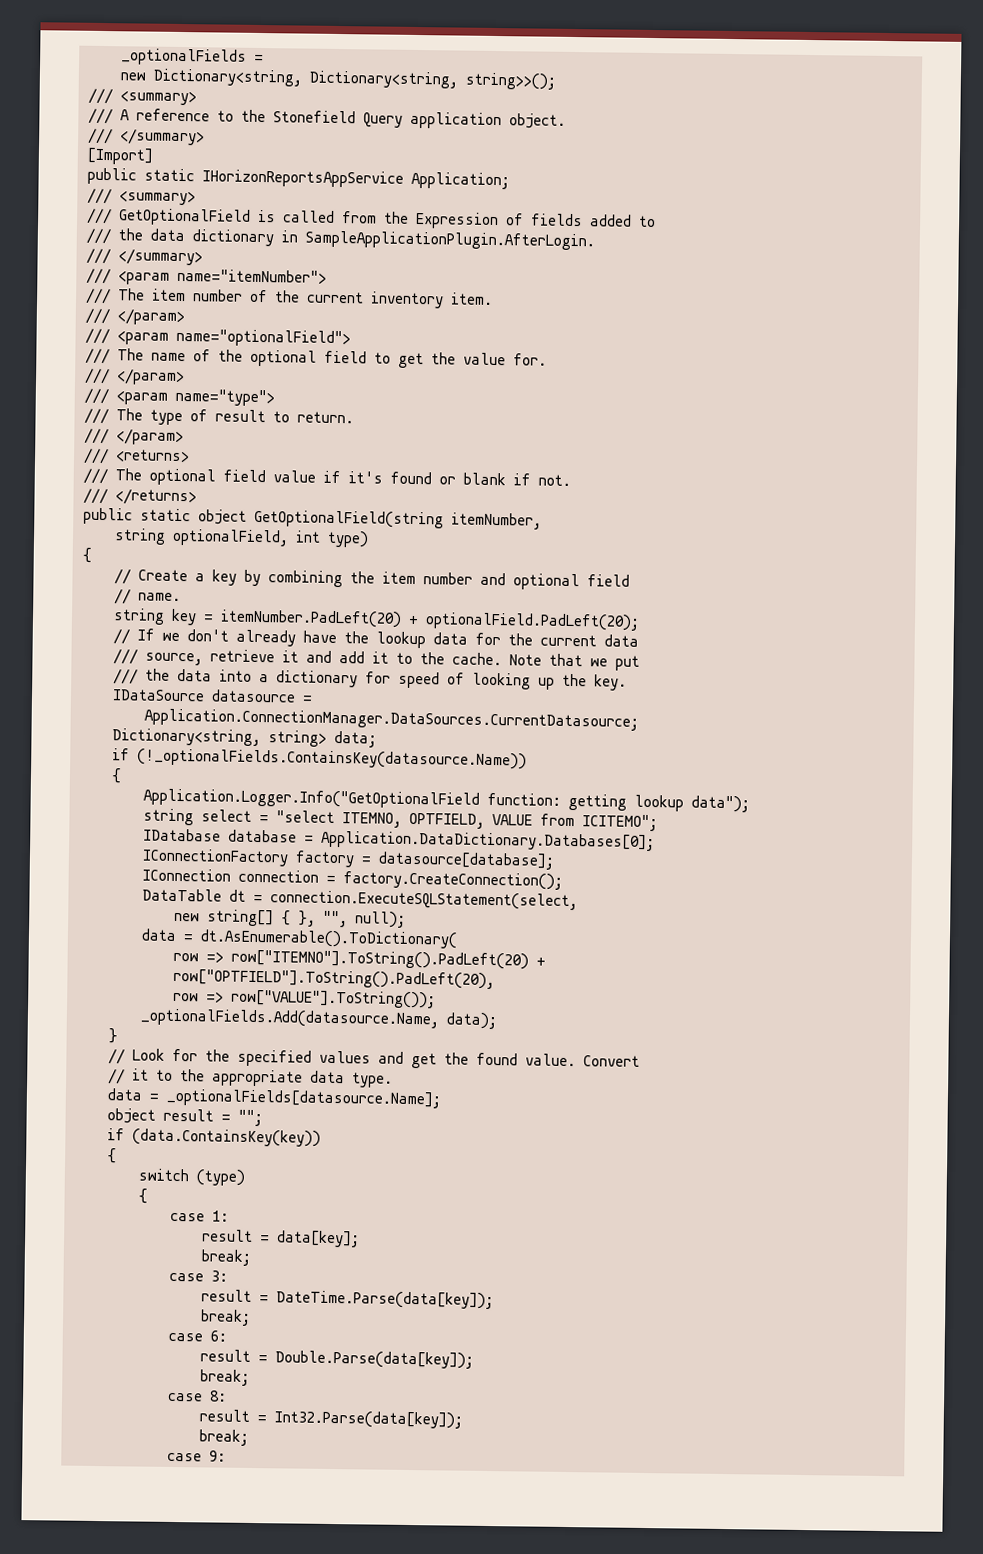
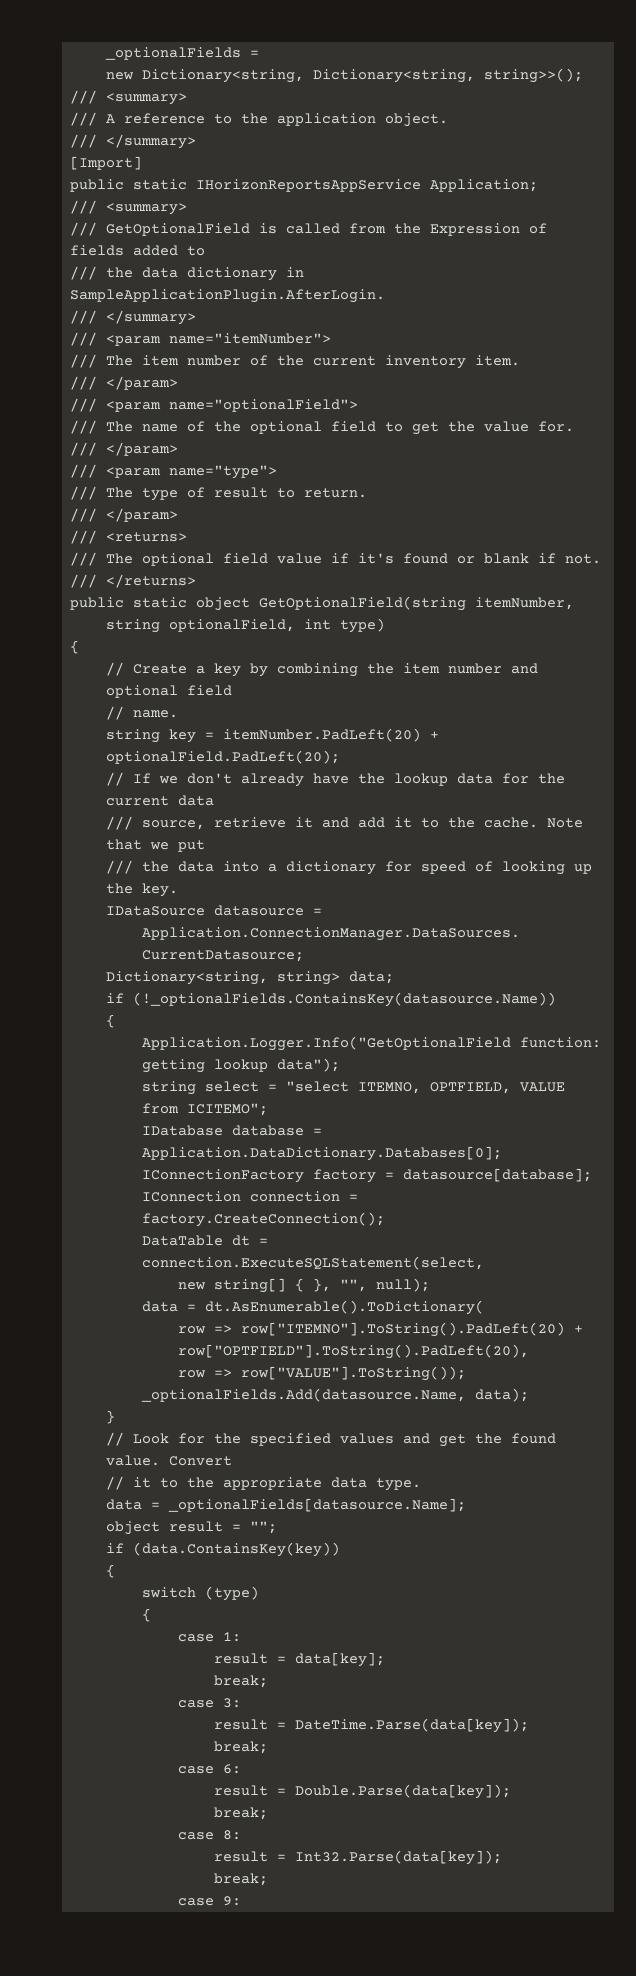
[272,110,403,128] Stonefield Query -> (268, 118) none

